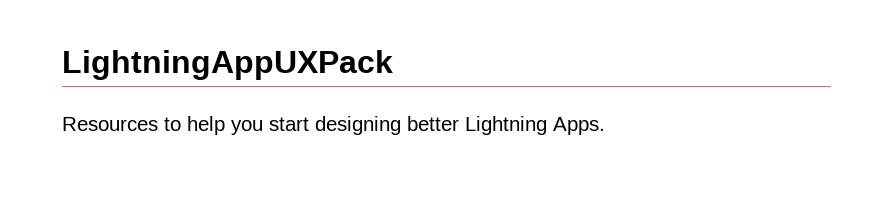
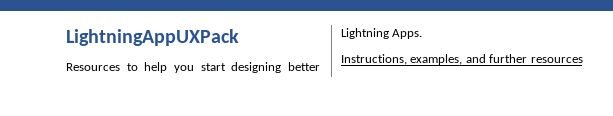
(605, 126) none -> [341,54,583,65] // Instructions, examples, and further resources

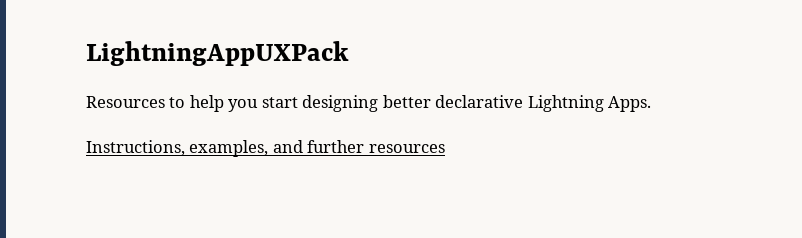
(320, 66) none -> [435,95,524,108] declarative

